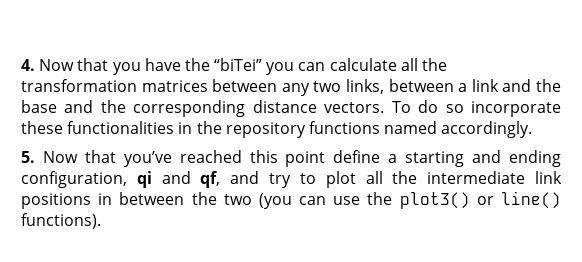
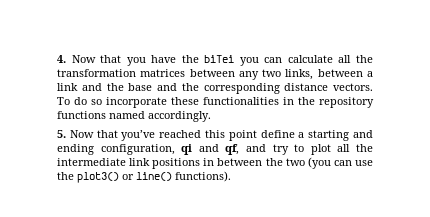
[214,58,263,71] “biTei” -> [204,55,235,63] biTei

